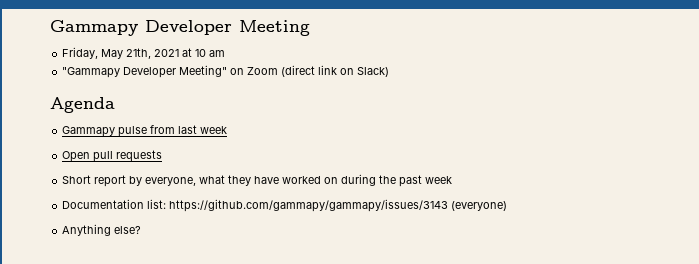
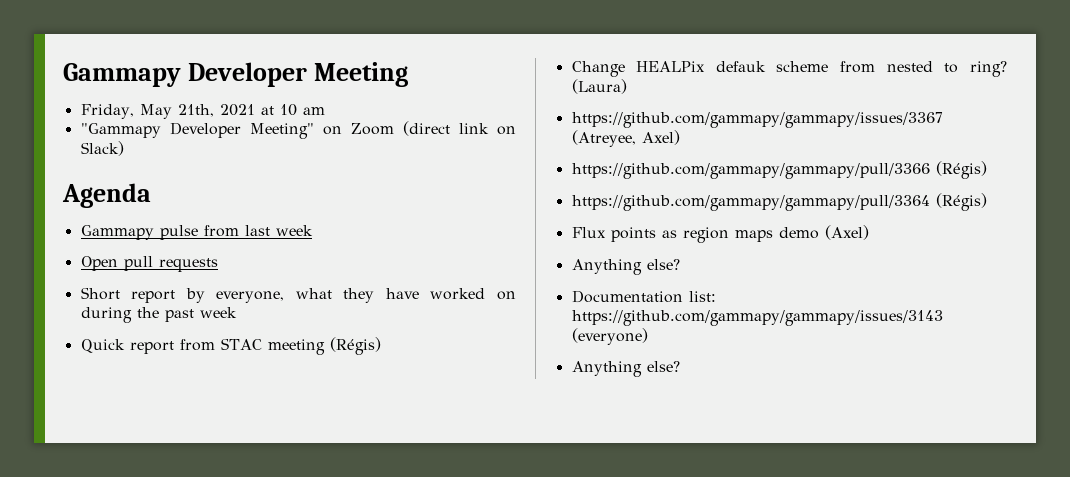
(453, 180) none -> [80,337,381,355] [571,61,1007,77] [571,79,627,94] [571,112,943,128] [571,130,680,147] [571,161,987,179] [571,193,987,211] [571,225,869,243] [571,259,680,275] // Quick report from STAC meeting (Régis) // Change HEALPix defauk scheme from nested to ring? (Laura) // https://github.com/gammapy/gammapy/issues/3367 (Atreyee, Axel) // https://github.com/gammapy/gammapy/pull/3366 (Régis) // https://github.com/gammapy/gammapy/pull/3364 (Régis) // Flux points as region maps demo (Axel) // Anything else?

